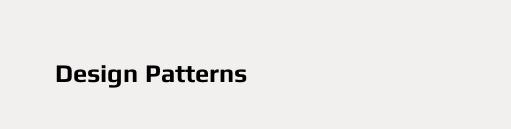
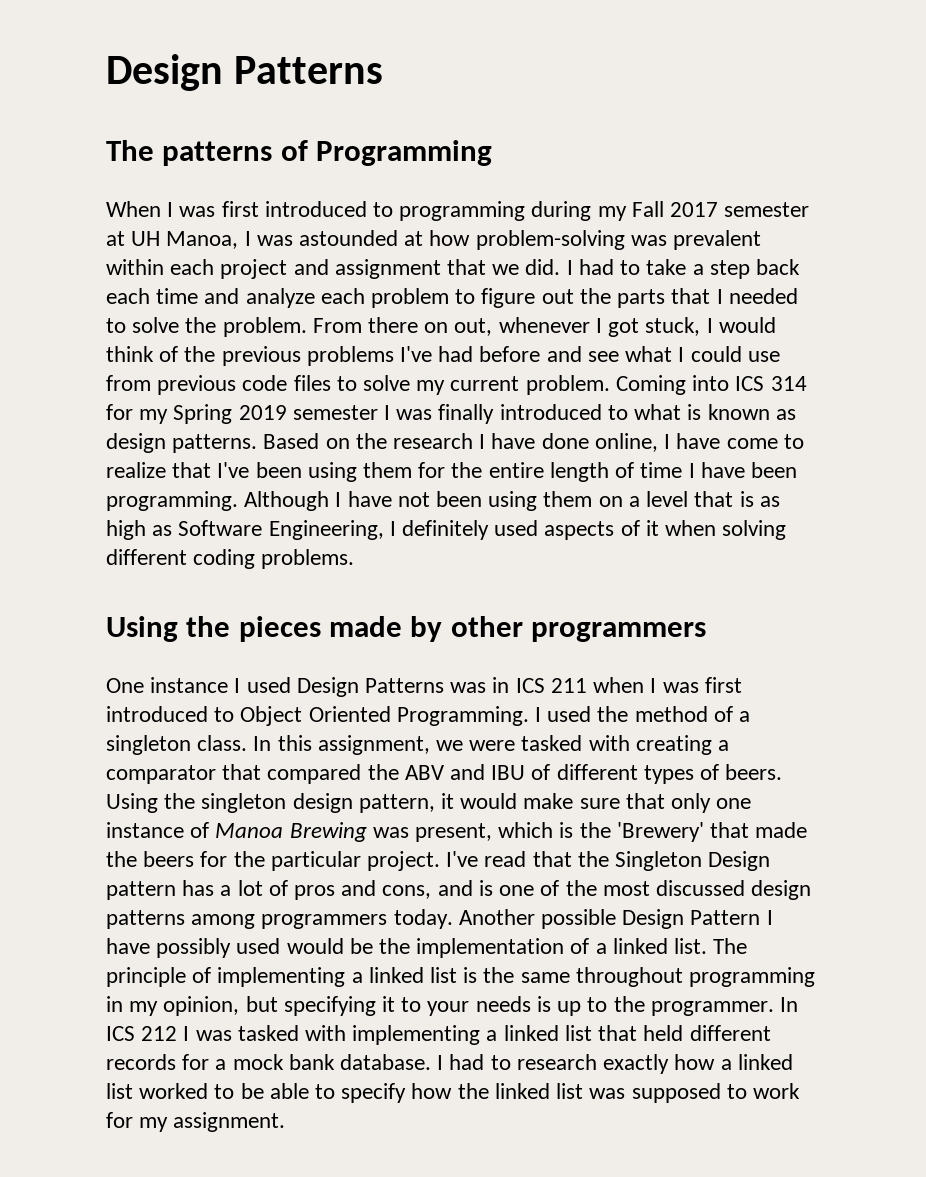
[55,65,247,88] Design Patterns -> [106,54,384,91] [106,140,493,166] [106,201,810,221] [106,230,762,250] [106,259,800,279] [106,288,798,308] [106,317,776,337] [106,346,780,366] [106,375,807,395] [106,404,796,424] [106,433,804,453] [106,462,797,482] [106,491,780,511] [106,520,787,540] [106,549,355,569] [106,616,707,642] [106,677,742,697] [106,706,751,726] [106,735,730,755] [106,764,783,784] [106,793,752,813] [106,822,808,842] [106,851,771,871] [106,880,812,900] [106,909,773,929] [106,938,748,958] [106,967,816,987] [106,996,798,1016] [106,1025,771,1045] [106,1054,793,1074] [106,1083,800,1103] [106,1112,286,1132] Design Patterns // The patterns of Programming // When I was first introduced to programming during my Fall 2017 semester at UH Manoa, I was astounded at how problem-solving was prevalent within each project and assignment that we did. I had to take a step back each time and analyze each problem to figure out the parts that I needed to solve the problem. From there on out, whenever I got stuck, I would think of the previous problems I've had before and see what I could use from previous code files to solve my current problem. Coming into ICS 314 for my Spring 2019 semester I was finally introduced to what is known as design patterns. Based on the research I have done online, I have come to realize that I've been using them for the entire length of time I have been programming. Although I have not been using them on a level that is as high as Software Engineering, I definitely used aspects of it when solving different coding problems. // Using the pieces made by other programmers // One instance I used Design Patterns was in ICS 211 when I was first introduced to Object Oriented Programming. I used the method of a singleton class. In this assignment, we were tasked with creating a comparator that compared the ABV and IBU of different types of beers. Using the singleton design pattern, it would make sure that only one instance of Manoa Brewing was present, which is the 'Brewery' that made the beers for the particular project. I've read that the Singleton Design pattern has a lot of pros and cons, and is one of the most discussed design patterns among programmers today. Another possible Design Pattern I have possibly used would be the implementation of a linked list. The principle of implementing a linked list is the same throughout programming in my opinion, but specifying it to your needs is up to the programmer. In ICS 212 I was tasked with implementing a linked list that held different records for a mock bank database. I had to research exactly how a linked list worked to be able to specify how the linked list was supposed to work for my assignment.

